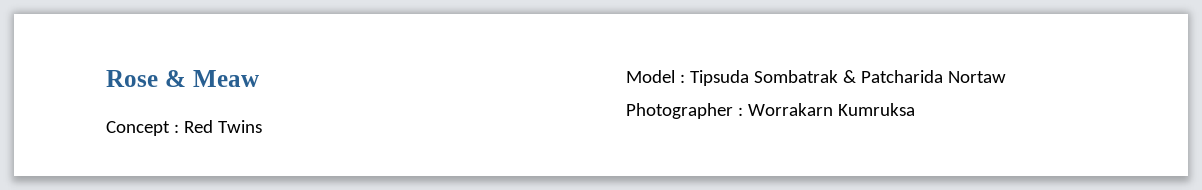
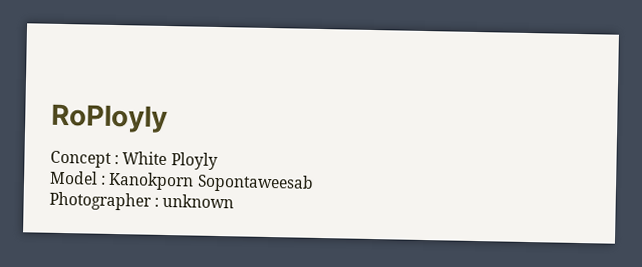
[106,70,259,87] Rose & Meaw -> [51,103,168,134] RoPloyly
[183,120,262,133] Red Twins -> [122,151,218,170] White Ployly
[689,70,1006,86] Tipsuda Sombatrak & Patcharida Nortaw -> [108,171,314,193] Kanokporn Sopontaweesab
[747,103,915,116] Worrakarn Kumruksa -> [162,193,235,209] unknown

